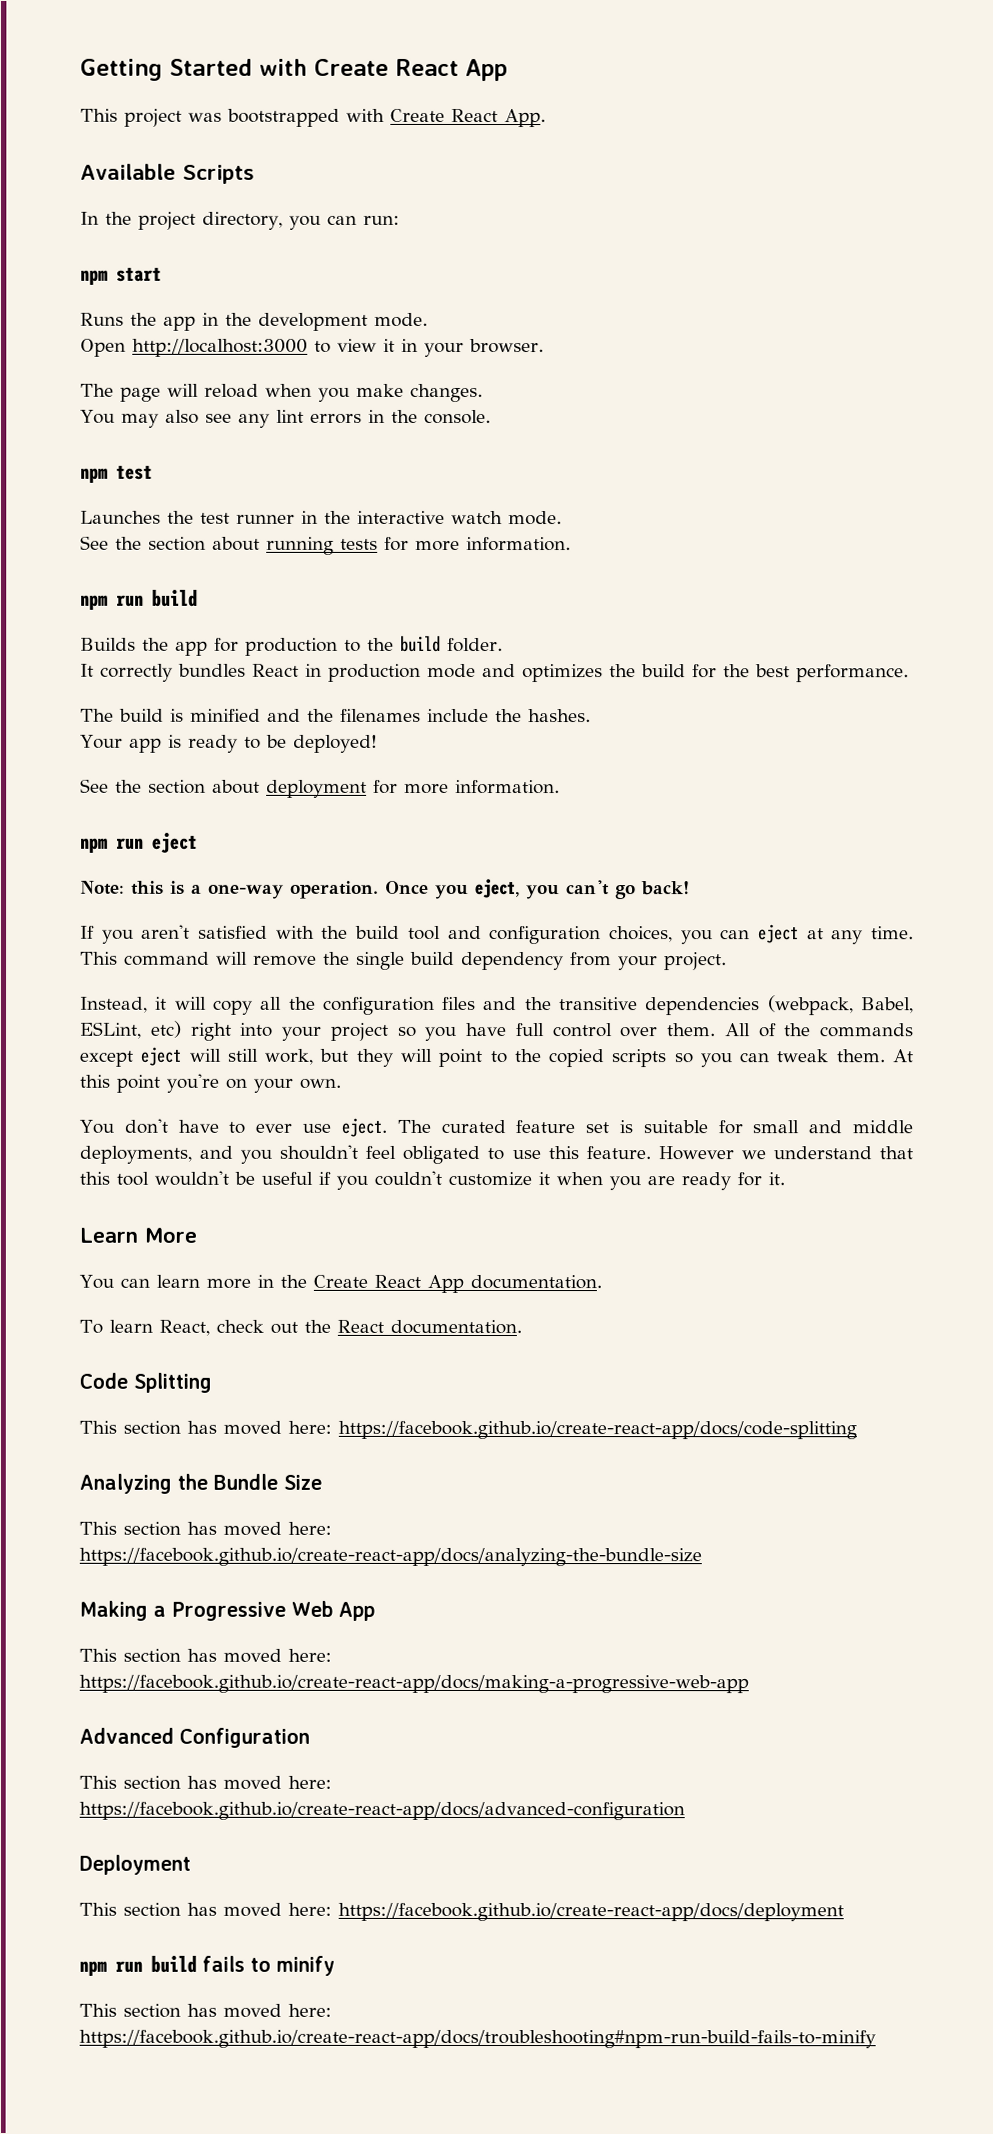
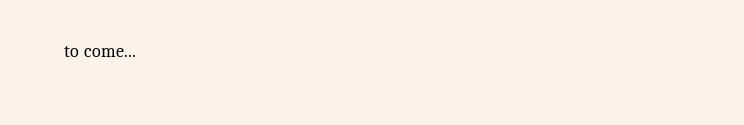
[80,58,508,82] [80,108,546,128] [80,163,255,184] [80,211,400,230] [80,267,162,285] [80,312,428,331] [80,338,544,357] [80,383,483,402] [80,409,491,428] [80,465,153,483] [80,510,562,526] [80,535,571,555] [80,589,198,610] [80,635,503,656] [80,663,909,683] [80,708,591,723] [80,734,378,753] [80,778,560,798] [80,832,198,853] [80,878,690,900] [80,924,914,945] [80,951,727,971] [80,995,914,1016] [80,1020,914,1041] [80,1046,915,1068] [79,1073,341,1093] [79,1117,913,1137] [79,1144,914,1164] [79,1170,785,1191] [79,1227,197,1243] [79,1274,602,1293] [79,1319,522,1336] [79,1372,212,1393] [79,1420,857,1440] [79,1473,322,1494] [79,1521,332,1536] [79,1547,702,1567] [79,1600,375,1621] [79,1648,332,1663] [79,1674,749,1694] [79,1727,310,1748] [79,1775,332,1790] [79,1801,685,1821] [79,1854,191,1875] [79,1902,844,1922] [79,1955,335,1976] [79,2003,332,2018] [79,2029,876,2049] Getting Started with Create React App // This project was bootstrapped with Create React App. // Available Scripts // In the project directory, you can run: // npm start // Runs the app in the development mode. // Open http://localhost:3000 to view it in your browser. // The page will reload when you make changes. // You may also see any lint errors in the console. // npm test // Launches the test runner in the interactive watch mode. // See the section about running tests for more information. // npm run build // Builds the app for production to the build folder. // It correctly bundles React in production mode and optimizes the build for the best performance. // The build is minified and the filenames include the hashes. // Your app is ready to be deployed! // See the section about deployment for more information. // npm run eject // Note: this is a one-way operation. Once you eject, you can't go back! // If you aren't satisfied with the build tool and configuration choices, you can eject at any time. This command will remove the single build dependency from your project. // Instead, it will copy all the configuration files and the transitive dependencies (webpack, Babel, ESLint, etc) right into your project so you have full control over them. All of the commands except eject will still work, but they will point to the copied scripts so you can tweak them. At this point you're on your own. // You don't have to ever use eject. The curated feature set is suitable for small and middle deployments, and you shouldn't feel obligated to use this feature. However we understand that this tool wouldn't be useful if you couldn't customize it when you are ready for it. // Learn More // You can learn more in the Create React App documentation. // To learn React, check out the React documentation. // Code Splitting // This section has moved here: https://facebook.github.io/create-react-app/docs/code-splitting // Analyzing the Bundle Size // This section has moved here: https://facebook.github.io/create-react-app/docs/analyzing-the-bundle-size // Making a Progressive Web App // This section has moved here: https://facebook.github.io/create-react-app/docs/making-a-progressive-web-app // Advanced Configuration // This section has moved here: https://facebook.github.io/create-react-app/docs/advanced-configuration // Deployment // This section has moved here: https://facebook.github.io/create-react-app/docs/deployment // npm run build fails to minify // This section has moved here: https://facebook.github.io/create-react-app/docs/troubleshooting#npm-run-build-fails-to-minify -> [64,46,136,57] to come...

